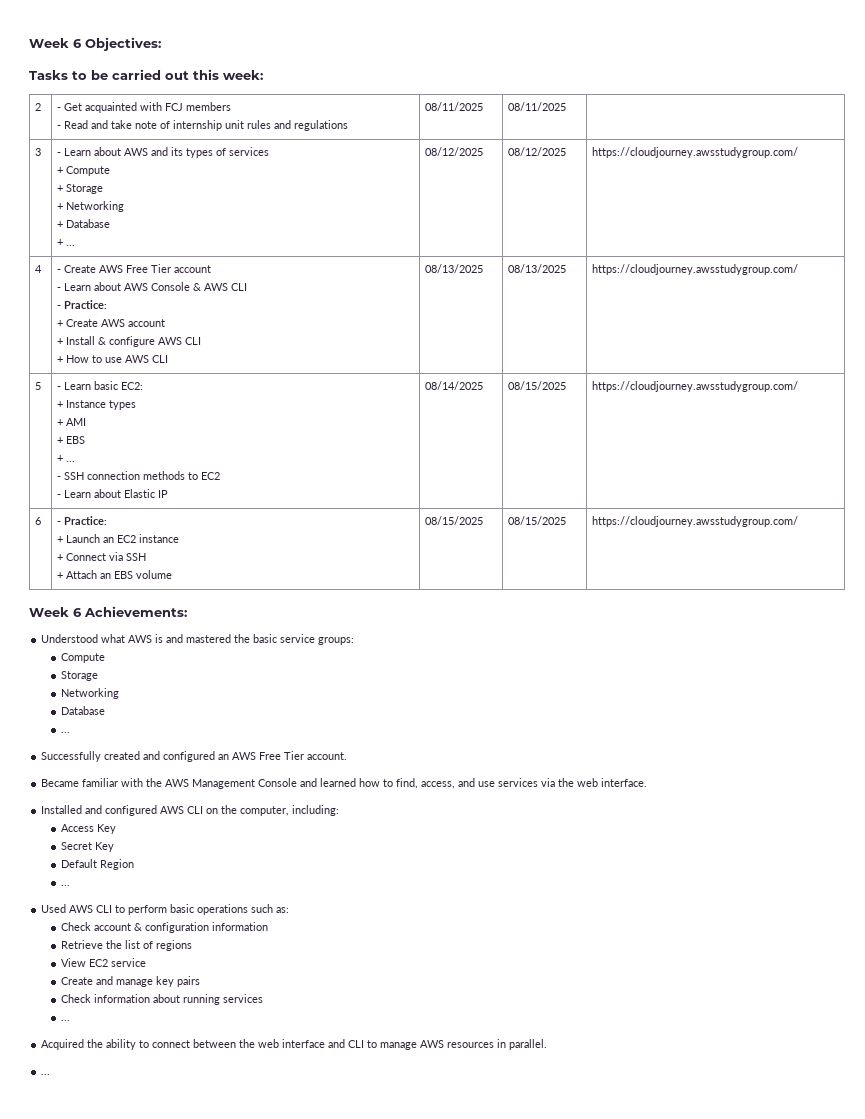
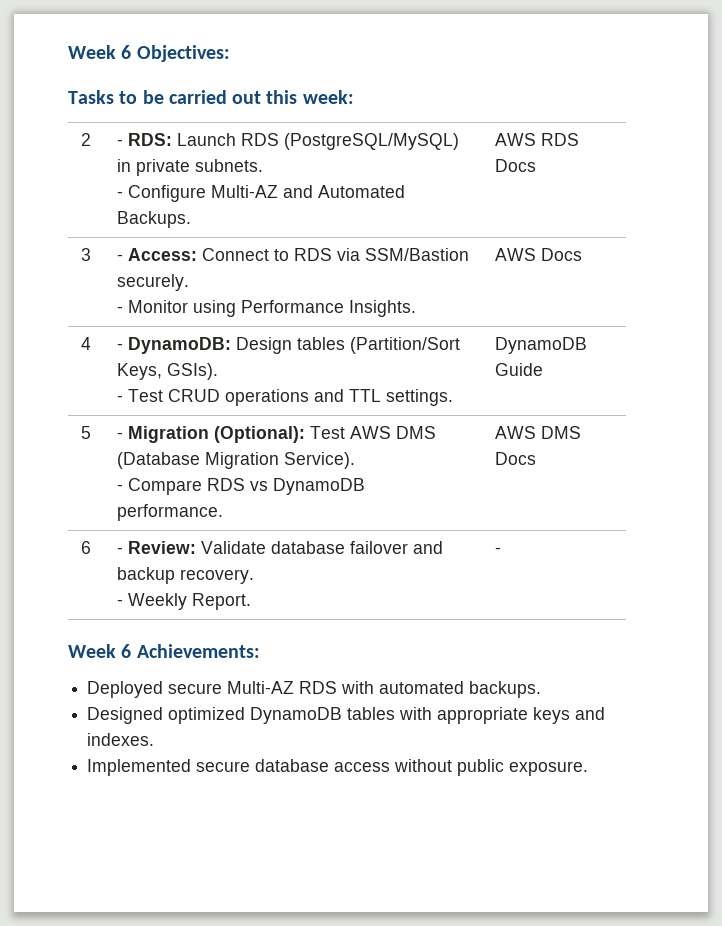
[64,102,232,113] [57,120,349,131] [425,102,484,111] [508,102,567,111] [35,148,42,156] [57,147,270,158] [57,166,111,176] [57,184,104,194] [57,201,125,212] [57,219,111,228] [57,239,76,246] [425,147,484,156] [508,147,567,156] [592,147,799,158] [35,265,43,273] [57,264,212,273] [57,282,248,291] [57,300,108,309] [57,319,166,327] [57,336,202,347] [57,355,169,363] [425,264,484,273] [508,264,567,273] [592,264,799,275] [35,382,42,390] [57,381,144,390] [57,400,137,410] [57,418,87,426] [57,436,86,444] [57,455,76,462] [57,471,221,480] [57,489,169,498] [425,381,484,390] [508,381,567,390] [592,381,799,392] [35,517,42,525] [57,516,108,525] [57,534,180,543] [57,552,147,561] [57,570,173,579] [425,516,484,525] [508,516,567,525] [592,516,799,527] [29,606,187,617] [41,634,355,645] [60,653,105,663] [60,671,98,681] [60,688,119,699] [60,706,105,715] [60,732,70,733] [41,751,348,762] [41,778,648,789] [41,805,340,816] [60,824,116,834] [60,842,114,852] [60,859,134,870] [60,885,70,886] [41,904,290,915] [60,922,268,933] [60,940,192,951] [60,958,146,967] [60,976,200,987] [60,994,263,1005] [60,1020,70,1021] [41,1039,548,1050] [41,1074,51,1075] Get acquainted with FCJ members // - Read and take note of internship unit rules and regulations | 08/11/2025 | 08/11/2025 | // 3 | - Learn about AWS and its types of services // + Compute // + Storage // + Networking // + Database // + ... | 08/12/2025 | 08/12/2025 | https://cloudjourney.awsstudygroup.com/ // 4 | - Create AWS Free Tier account // - Learn about AWS Console & AWS CLI // - Practice: // + Create AWS account // + Install & configure AWS CLI // + How to use AWS CLI | 08/13/2025 | 08/13/2025 | https://cloudjourney.awsstudygroup.com/ // 5 | - Learn basic EC2: // + Instance types // + AMI // + EBS // + ... // - SSH connection methods to EC2 // - Learn about Elastic IP | 08/14/2025 | 08/15/2025 | https://cloudjourney.awsstudygroup.com/ // 6 | - Practice: // + Launch an EC2 instance // + Connect via SSH // + Attach an EBS volume | 08/15/2025 | 08/15/2025 | https://cloudjourney.awsstudygroup.com/ // Week 6 Achievements: // Understood what AWS is and mastered the basic service groups: // Compute // Storage // Networking // Database // ... // Successfully created and configured an AWS Free Tier account. // Became familiar with the AWS Management Console and learned how to find, access, and use services via the web interface. // Installed and configured AWS CLI on the computer, including: // Access Key // Secret Key // Default Region // ... // Used AWS CLI to perform basic operations such as: // Check account & configuration information // Retrieve the list of regions // View EC2 service // Create and manage key pairs // Check information about running services // ... // Acquired the ability to connect between the web interface and CLI to manage AWS resources in parallel. // ... -> [127,133,459,150] [116,159,263,176] [116,185,405,202] [116,211,191,228] [494,133,579,146] [494,159,536,172] [80,248,91,261] [116,248,469,261] [116,274,189,291] [116,300,416,317] [494,248,582,261] [80,337,91,350] [116,337,460,354] [116,363,218,380] [116,389,453,406] [494,337,587,354] [494,363,543,376] [80,426,91,439] [116,426,436,443] [116,452,355,469] [116,478,365,495] [116,504,223,521] [494,426,581,439] [494,452,536,465] [80,541,91,554] [116,541,443,554] [116,567,254,584] [116,593,251,610] [494,547,501,554] [68,644,260,658] [87,681,542,698] [87,707,606,724] [87,733,155,746] [87,759,589,776] RDS: Launch RDS (PostgreSQL/MySQL) in private subnets. // - Configure Multi-AZ and Automated Backups. | AWS RDS Docs // 3 | - Access: Connect to RDS via SSM/Bastion securely. // - Monitor using Performance Insights. | AWS Docs // 4 | - DynamoDB: Design tables (Partition/Sort Keys, GSIs). // - Test CRUD operations and TTL settings. | DynamoDB Guide // 5 | - Migration (Optional): Test AWS DMS (Database Migration Service). // - Compare RDS vs DynamoDB performance. | AWS DMS Docs // 6 | - Review: Validate database failover and backup recovery. // - Weekly Report. | - // Week 6 Achievements: // Deployed secure Multi-AZ RDS with automated backups. // Designed optimized DynamoDB tables with appropriate keys and indexes. // Implemented secure database access without public exposure.

